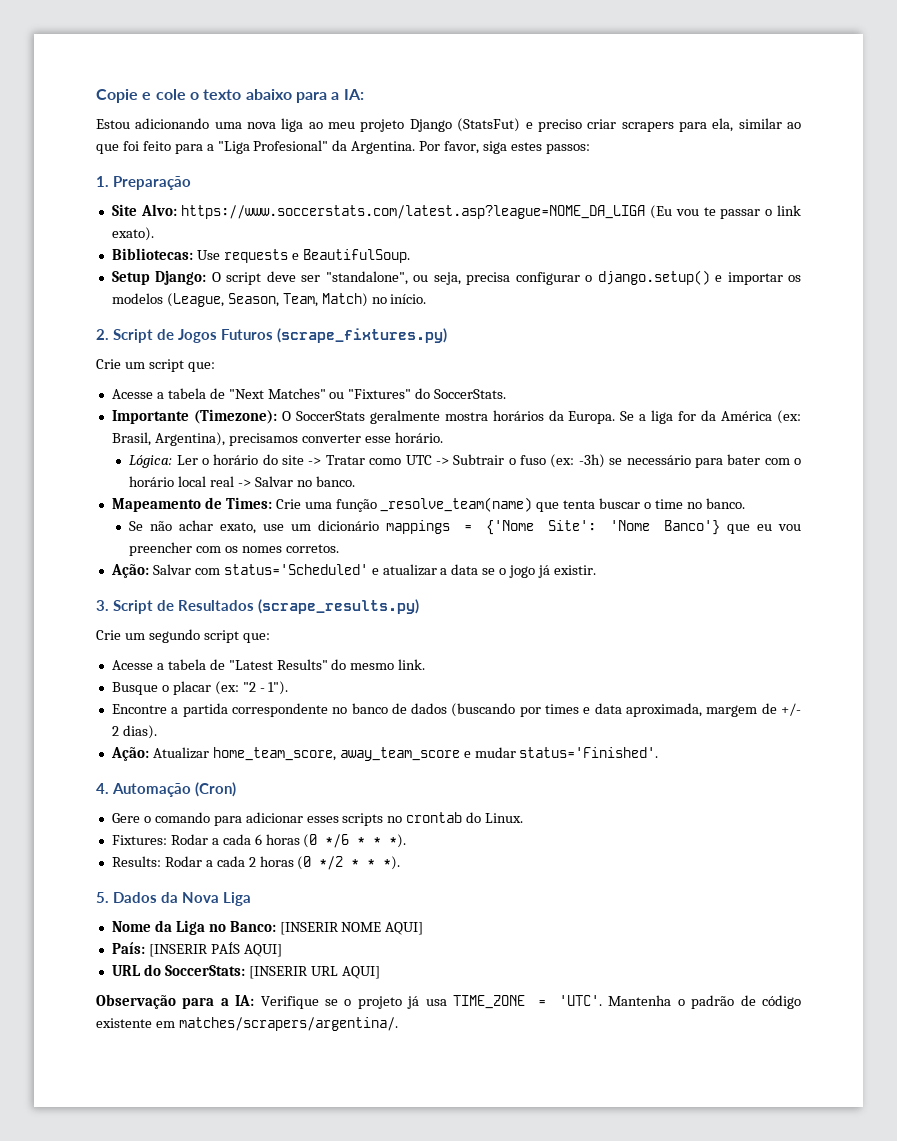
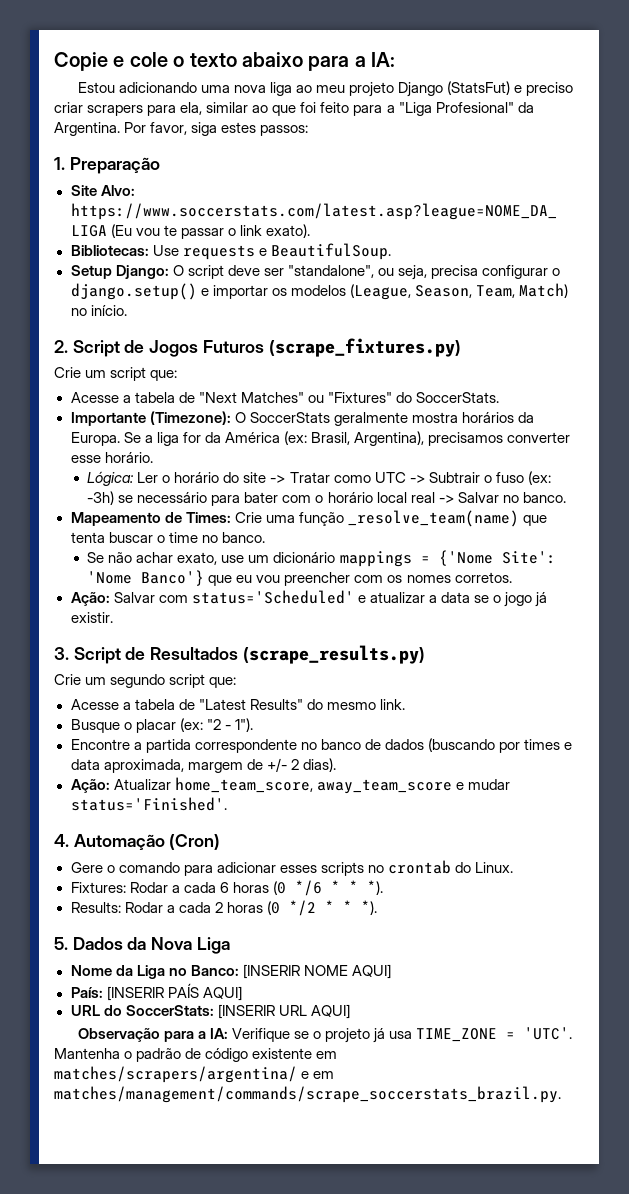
[178,1017,398,1031] matches/scrapers/argentina/. -> [54,1066,335,1083] [54,1086,561,1103] matches/scrapers/argentina/ e em matches/management/commands/scrape_soccerstats_brazil.py.

